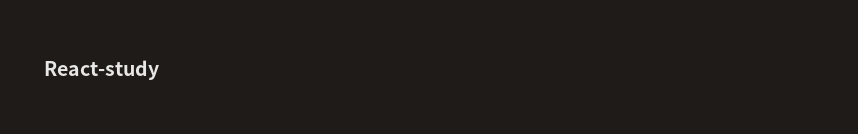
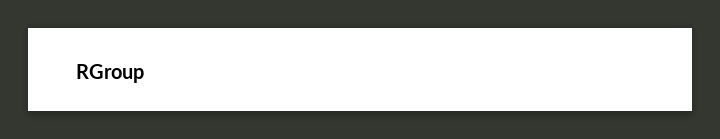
[44,60,159,80] React-study -> [76,64,144,83] RGroup

